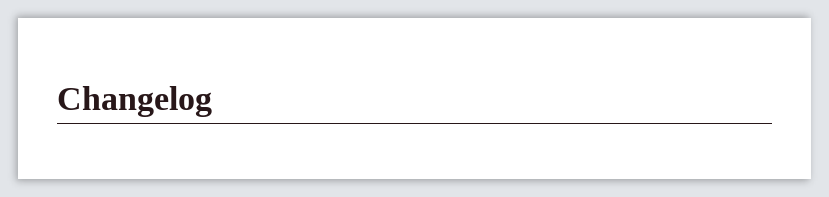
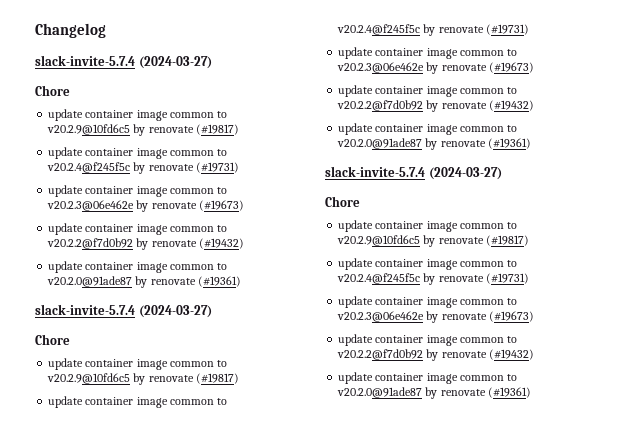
(212, 101) none -> [35,55,212,69] [35,85,70,96] [48,109,228,121] [47,124,239,136] [48,147,228,159] [47,162,239,174] [48,185,228,197] [47,200,244,212] [48,223,228,235] [47,238,244,250] [48,261,228,273] [47,276,241,288] [35,304,212,318] [35,334,70,345] [48,358,228,370] [47,373,239,385] [48,396,228,408] [337,24,529,36] [338,47,518,59] [337,62,534,74] [338,85,518,97] [337,100,534,112] [338,123,518,135] [337,138,531,150] [325,166,502,180] [325,196,360,207] [338,220,518,232] [337,235,529,247] [338,258,518,270] [337,273,529,285] [338,296,518,308] [337,311,534,323] [338,334,518,346] [337,349,534,361] [338,372,518,384] [337,387,531,399] // slack-invite-5.7.4 (2024-03-27) // Chore // update container image common to v20.2.9@10fd6c5 by renovate (#19817) // update container image common to v20.2.4@f245f5c by renovate (#19731) // update container image common to v20.2.3@06e462e by renovate (#19673) // update container image common to v20.2.2@f7d0b92 by renovate (#19432) // update container image common to v20.2.0@91ade87 by renovate (#19361) // slack-invite-5.7.4 (2024-03-27) // Chore // update container image common to v20.2.9@10fd6c5 by renovate (#19817) // update container image common to v20.2.4@f245f5c by renovate (#19731) // update container image common to v20.2.3@06e462e by renovate (#19673) // update container image common to v20.2.2@f7d0b92 by renovate (#19432) // update container image common to v20.2.0@91ade87 by renovate (#19361) // slack-invite-5.7.4 (2024-03-27) // Chore // update container image common to v20.2.9@10fd6c5 by renovate (#19817) // update container image common to v20.2.4@f245f5c by renovate (#19731) // update container image common to v20.2.3@06e462e by renovate (#19673) // update container image common to v20.2.2@f7d0b92 by renovate (#19432) // update container image common to v20.2.0@91ade87 by renovate (#19361)

